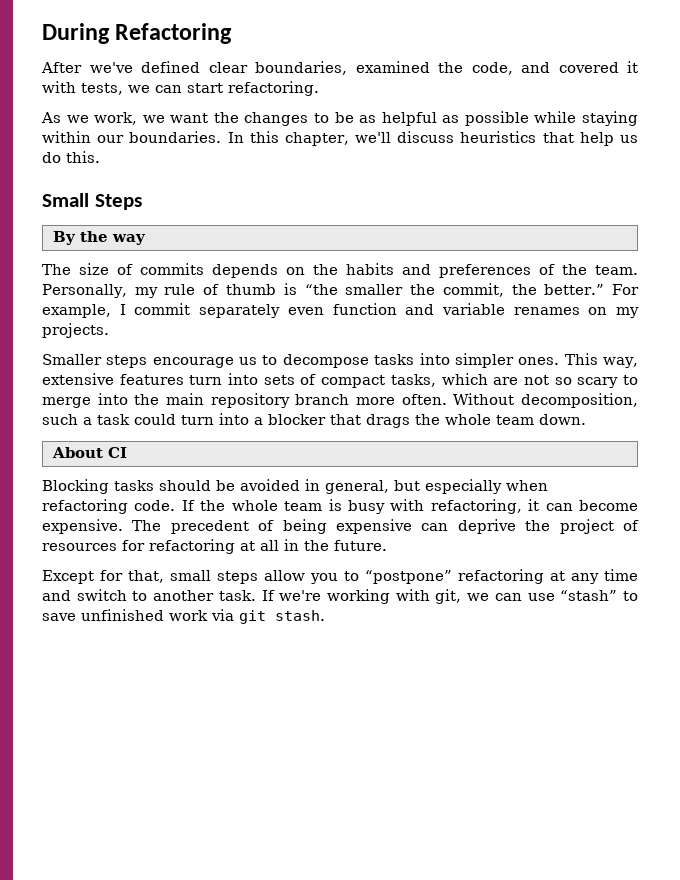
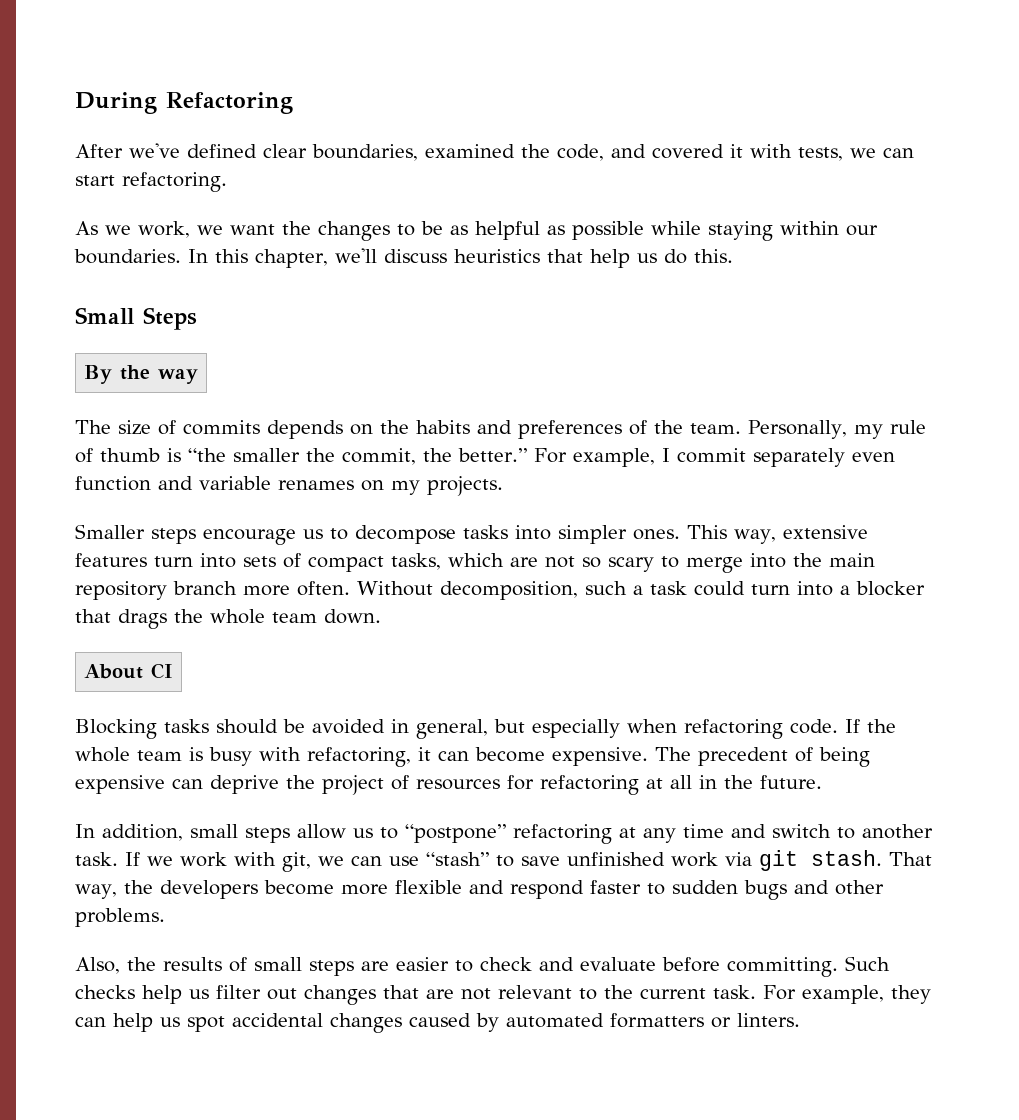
[42,570,164,584] Except for that, -> [75,824,183,841] In addition,
[310,573,338,584] you -> [353,828,373,838] us
[279,589,391,604] we're working -> [147,852,227,867] we work
(325, 615) none -> [889,852,932,866] [75,880,884,900] [75,908,165,927] [75,956,890,977] [75,985,931,1005] [75,1013,800,1033] That way, the developers become more flexible and respond faster to sudden bugs and other problems. // Also, the results of small steps are easier to check and evaluate before committing. Such checks help us filter out changes that are not relevant to the current task. For example, they can help us spot accidental changes caused by automated formatters or linters.

